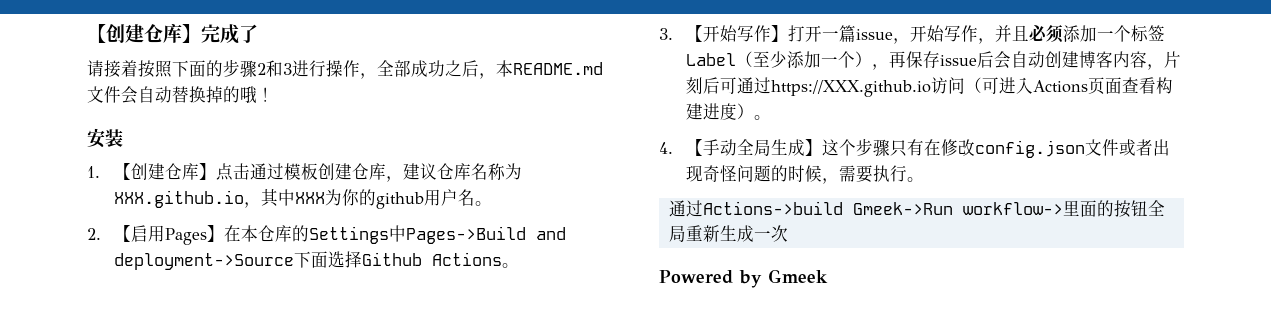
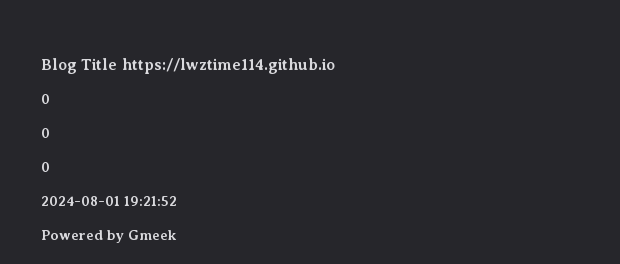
[87,23,258,44] [87,59,603,79] [87,86,274,104] [87,128,123,148] [87,163,523,182] [114,189,493,209] [87,225,567,245] [114,251,520,270] [659,24,1166,44] [686,51,1182,70] [686,77,1174,97] [686,103,772,120] [659,138,1171,158] [686,165,925,184] [668,200,1165,218] [668,225,788,242] 【创建仓库】完成了 // 请接着按照下面的步骤2和3进行操作，全部成功之后，本README.md文件会自动替换掉的哦！ // 安装 // 1.【创建仓库】点击通过模板创建仓库，建议仓库名称为XXX.github.io，其中XXX为你的github用户名。 // 2.【启用Pages】在本仓库的Settings中Pages->Build and deployment->Source下面选择Github Actions。 // 3.【开始写作】打开一篇issue，开始写作，并且必须添加一个标签Label（至少添加一个），再保存issue后会自动创建博客内容，片刻后可通过https://XXX.github.io访问（可进入Actions页面查看构建进度）。 // 4.【手动全局生成】这个步骤只有在修改config.json文件或者出现奇怪问题的时候，需要执行。 // 通过Actions->build Gmeek->Run workflow->里面的按钮全局重新生成一次 -> [41,58,335,74] [41,94,50,104] [41,128,50,138] [41,162,50,172] [41,196,177,206] Blog Title https://lwztime114.github.io // 0 // 0 // 0 // 2024-08-01 19:21:52

